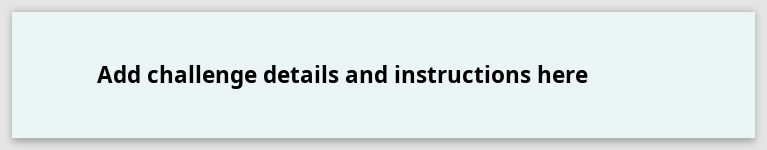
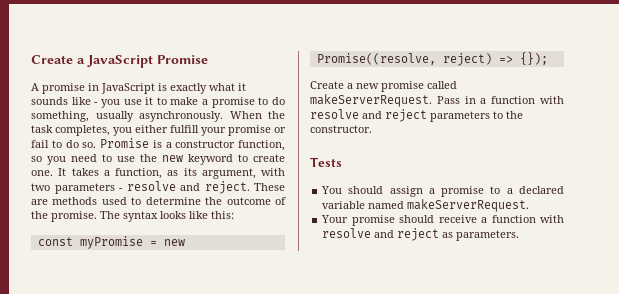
[97,65,589,89] Add challenge details and instructions here -> [31,55,208,68] [31,83,246,94] [31,97,285,108] [31,111,285,122] [31,125,286,136] [31,138,285,151] [31,154,285,165] [31,168,285,179] [31,181,285,194] [31,197,286,205] [31,211,234,222] [37,236,185,249] [316,52,548,66] [310,81,457,92] [310,94,564,107] [310,109,523,122] [310,125,372,133] [310,157,342,167] [321,186,564,197] [322,199,530,212] [321,215,564,226] [322,228,520,241] Create a JavaScript Promise // A promise in JavaScript is exactly what it sounds like - you use it to make a promise to do something, usually asynchronously. When the task completes, you either fulfill your promise or fail to do so. Promise is a constructor function, so you need to use the new keyword to create one. It takes a function, as its argument, with two parameters - resolve and reject. These are methods used to determine the outcome of the promise. The syntax looks like this: // const myPromise = new Promise((resolve, reject) => {}); // Create a new promise called makeServerRequest. Pass in a function with resolve and reject parameters to the constructor. // Tests // You should assign a promise to a declared variable named makeServerRequest. // Your promise should receive a function with resolve and reject as parameters.

